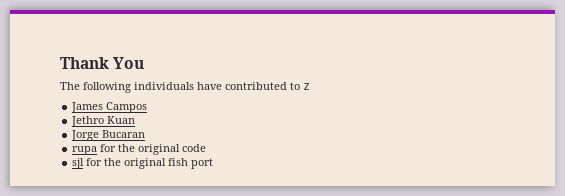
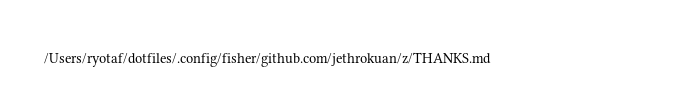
[60,57,145,69] [60,82,310,93] [71,102,148,113] [71,116,136,127] [71,130,146,141] [72,144,207,155] [72,158,214,169] Thank You // The following individuals have contributed to z // James Campos // Jethro Kuan // Jorge Bucaran // rupa for the original code // sjl for the original fish port -> [44,52,491,67] /Users/ryotaf/dotfiles/.config/fisher/github.com/jethrokuan/z/THANKS.md

